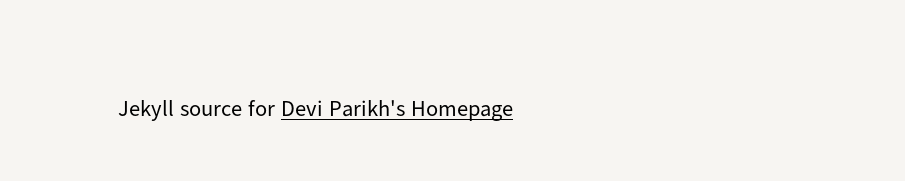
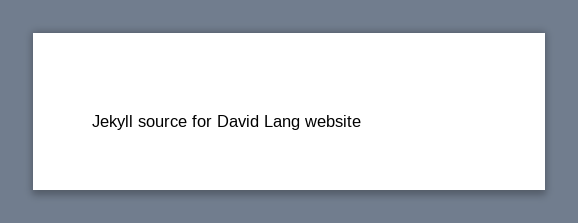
[281,100,514,121] Devi Parikh's Homepage -> [217,115,361,130] David Lang website

